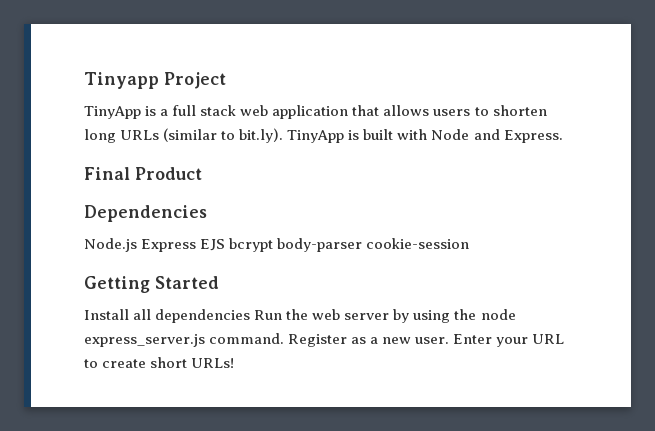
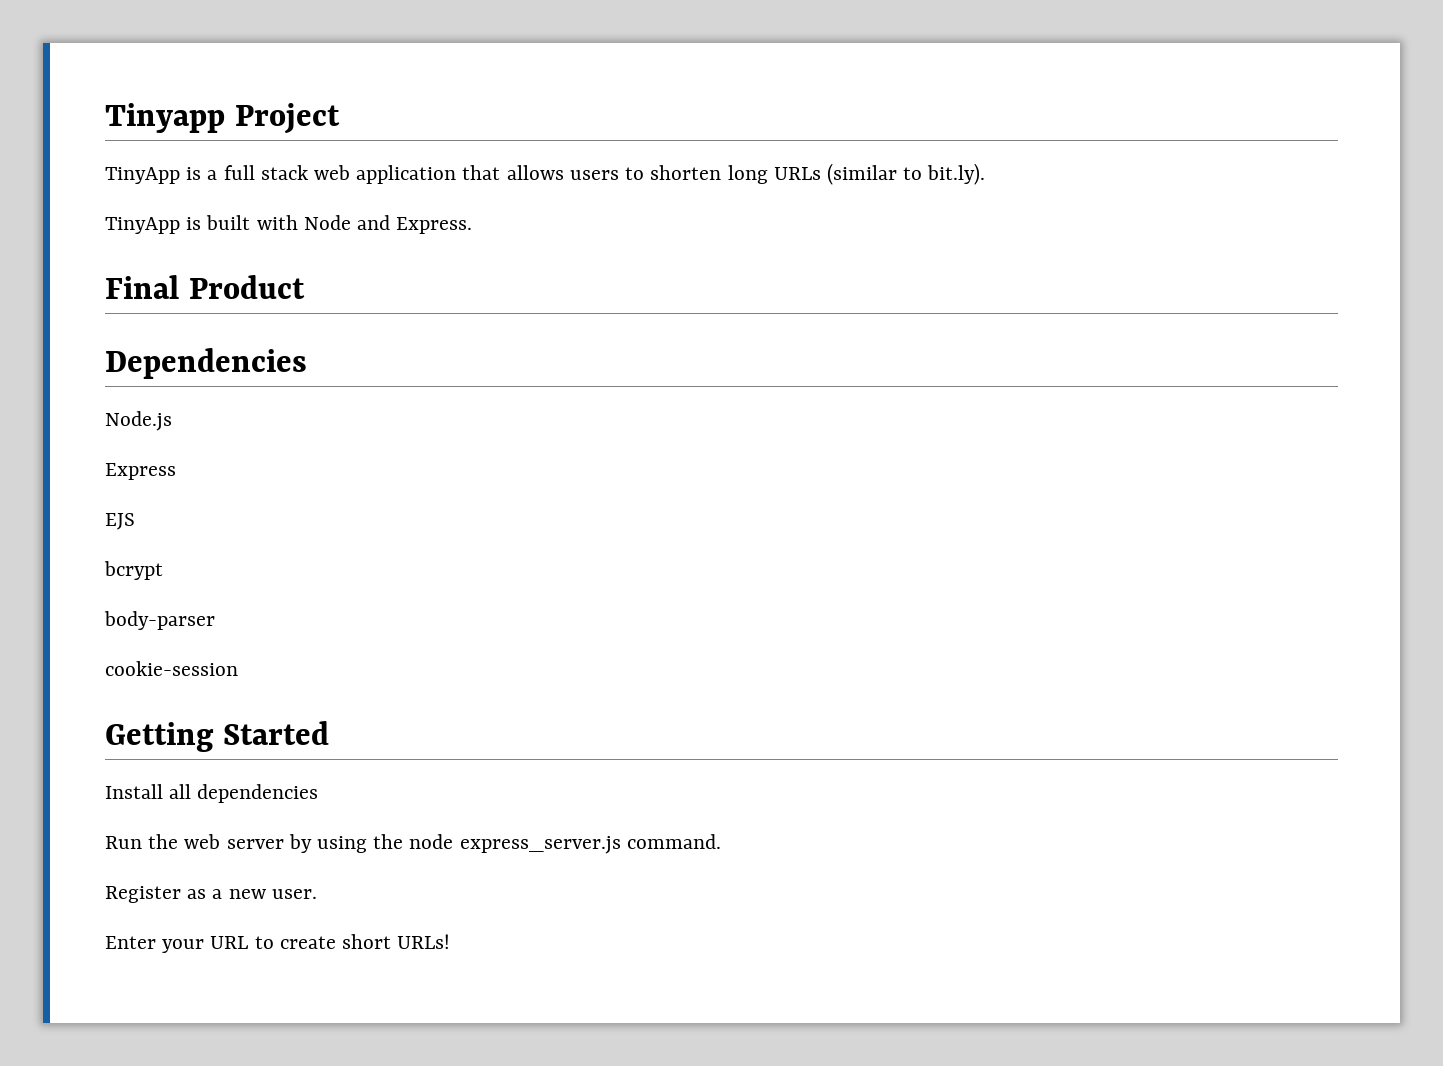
(284, 135) none -> (986, 174) //
(137, 245) none -> (172, 421) //
(197, 245) none -> (176, 471) //
(226, 245) none -> (135, 521) //
(274, 245) none -> (163, 570) //
(363, 245) none -> (215, 620) //
(251, 316) none -> (319, 793) //
(285, 338) none -> (721, 841) //
(450, 340) none -> (317, 894) //

